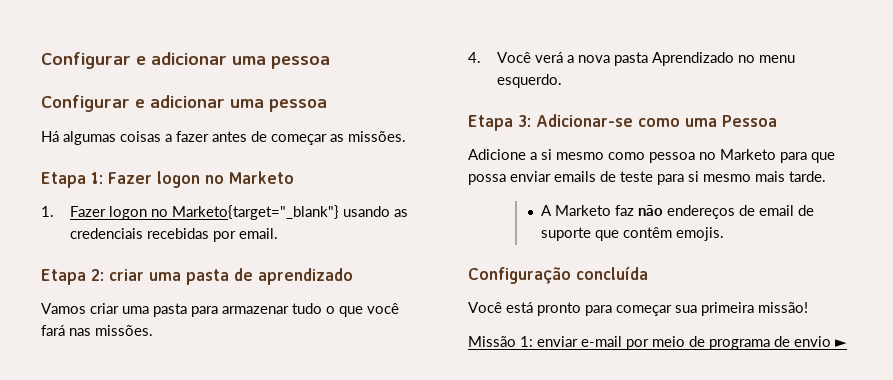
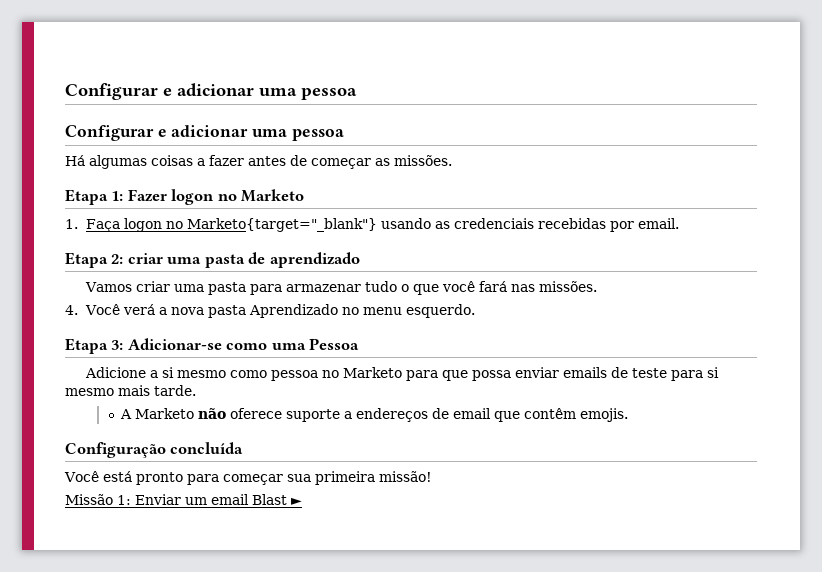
[69,206,106,217] Fazer -> [85,219,120,232] Faça
[615,205,664,216] faz não -> [198,408,353,422] não oferece suporte a
[798,205,815,216] [541,227,592,241] de suporte -> (492, 413) none
[537,336,831,350] enviar e-mail por meio de programa de envio -> [135,494,287,505] Enviar um email Blast

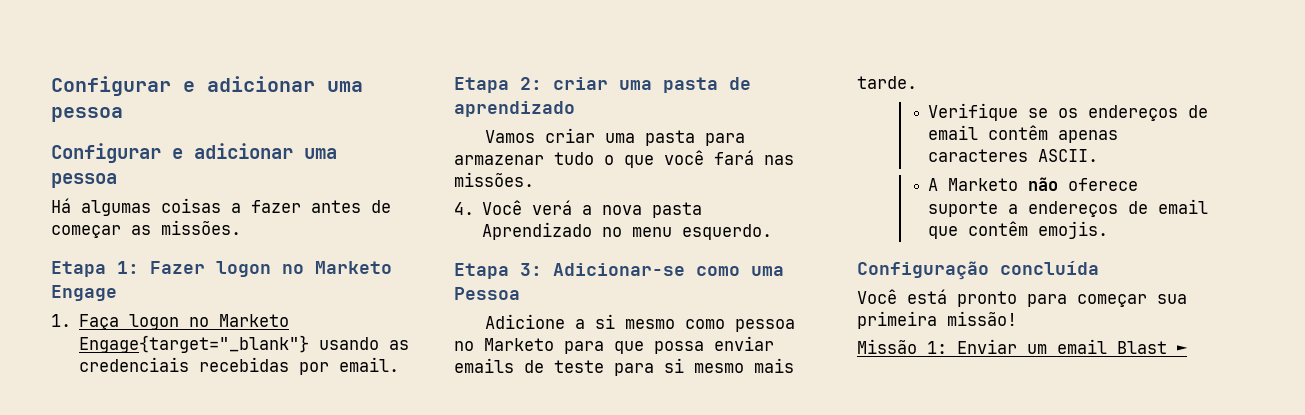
(305, 195) none -> [51,285,117,301] Engage
[186,218,377,232] Marketo{target="_blank"} -> [219,314,290,327] [79,335,310,353] Marketo Engage{target="_blank"}
(196, 390) none -> [928,103,1209,121] [928,125,1119,143] [928,149,1099,162] // Verifique se os endereços de email contêm apenas caracteres ASCII.

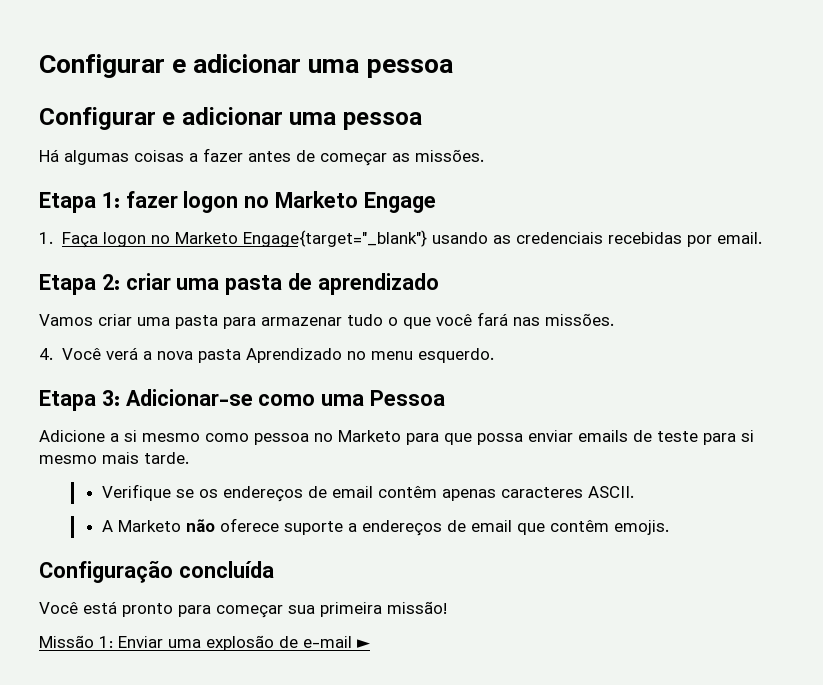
[150,261,205,274] Fazer -> [125,191,178,208] fazer
[1027,339,1167,354] um email Blast -> [168,635,352,651] uma explosão de e-mail

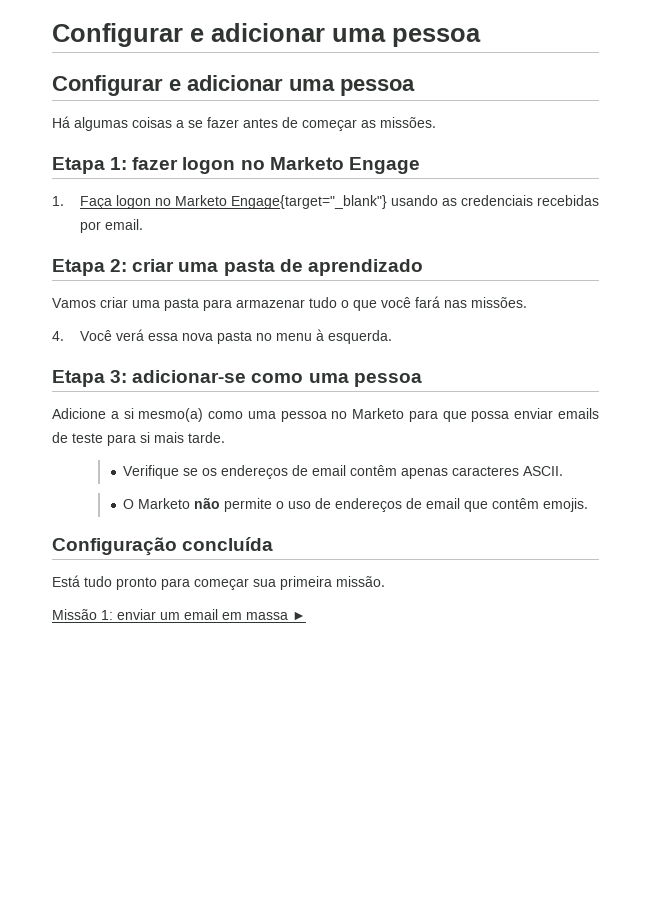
(198, 157) none -> [188,120,203,128] se
[142,351,152,360] a -> [147,333,178,341] essa
[245,348,342,363] Aprendizado -> (252, 337) none
[417,348,494,363] esquerdo. -> [315,329,392,344] à esquerda.
[125,389,446,406] Adicionar-se como uma Pessoa -> [132,370,422,387] adicionar-se como uma pessoa
[142,433,249,442] mesmo como -> [138,408,276,422] mesmo(a) como uma
[39,455,97,464] mesmo -> (150, 437) none
[102,520,114,532] A -> [123,499,135,509] O
[220,518,358,535] oferece suporte a -> [224,498,332,512] permite o uso de
[39,601,117,614] Você está -> [52,575,112,587] Está tudo
[387,601,447,614] missão! -> [336,576,385,587] missão.
[118,635,352,651] Enviar uma explosão de e-mail -> [117,609,288,620] enviar um email em massa

